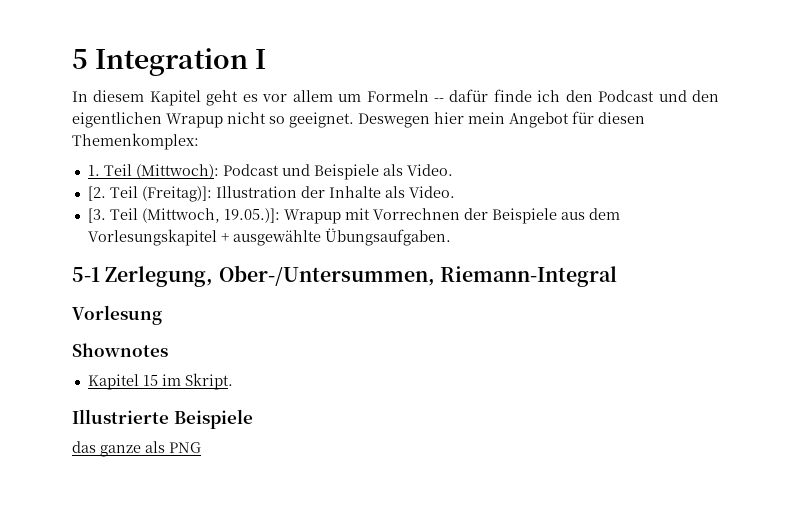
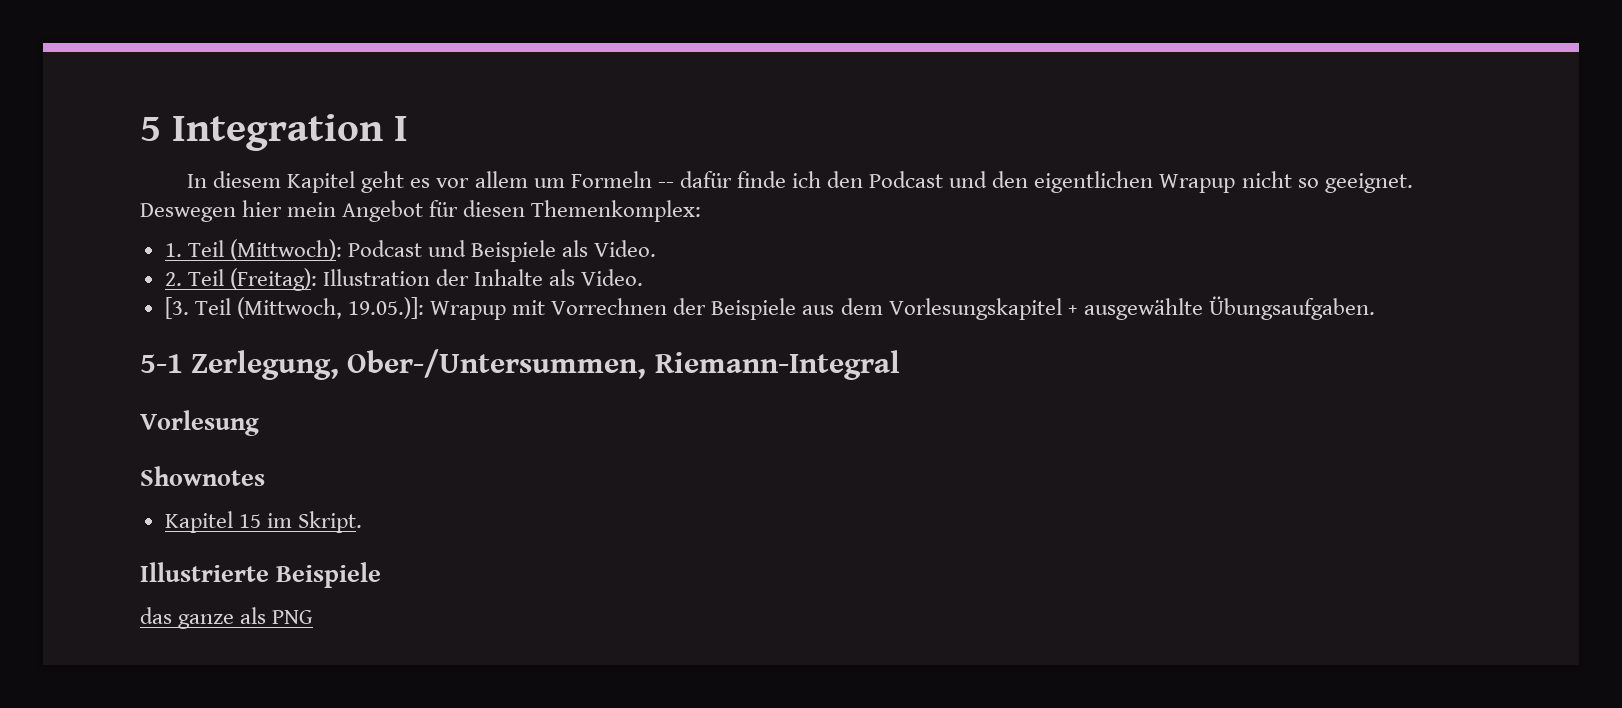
[87,186,212,202] [2. Teil (Freitag)]: -> [164,268,317,291] 2. Teil (Freitag):

